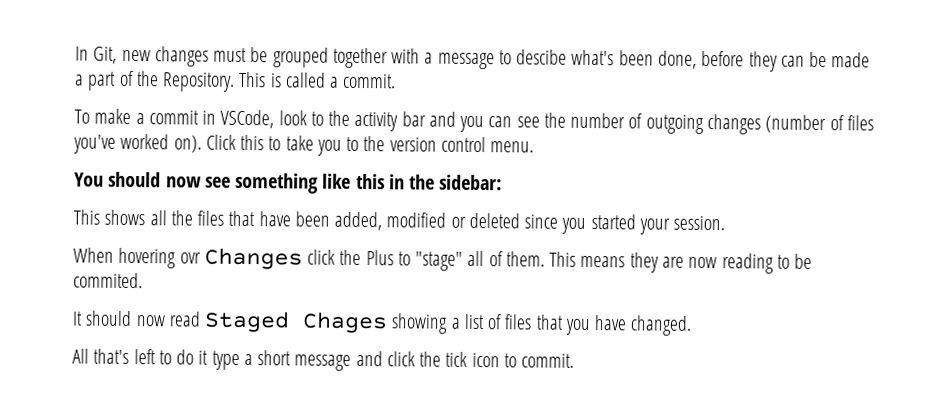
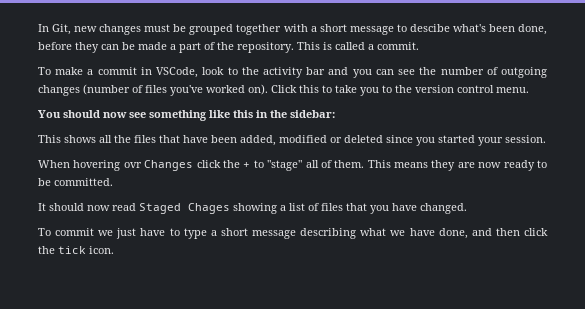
(434, 58) none -> [319,24,347,32] short
[162,72,236,92] Repository. -> [237,42,294,53] repository.
[365,250,394,266] Plus -> [243,162,251,168] +
[721,253,774,274] reading -> [503,160,535,171] ready
[73,272,143,289] commited. -> [54,178,113,186] committed.
[72,348,575,371] All that's left to do it type a short message and click the tick icon to commit. -> [38,228,549,239] [38,246,114,254] To commit we just have to type a short message describing what we have done, and then click the tick icon.

